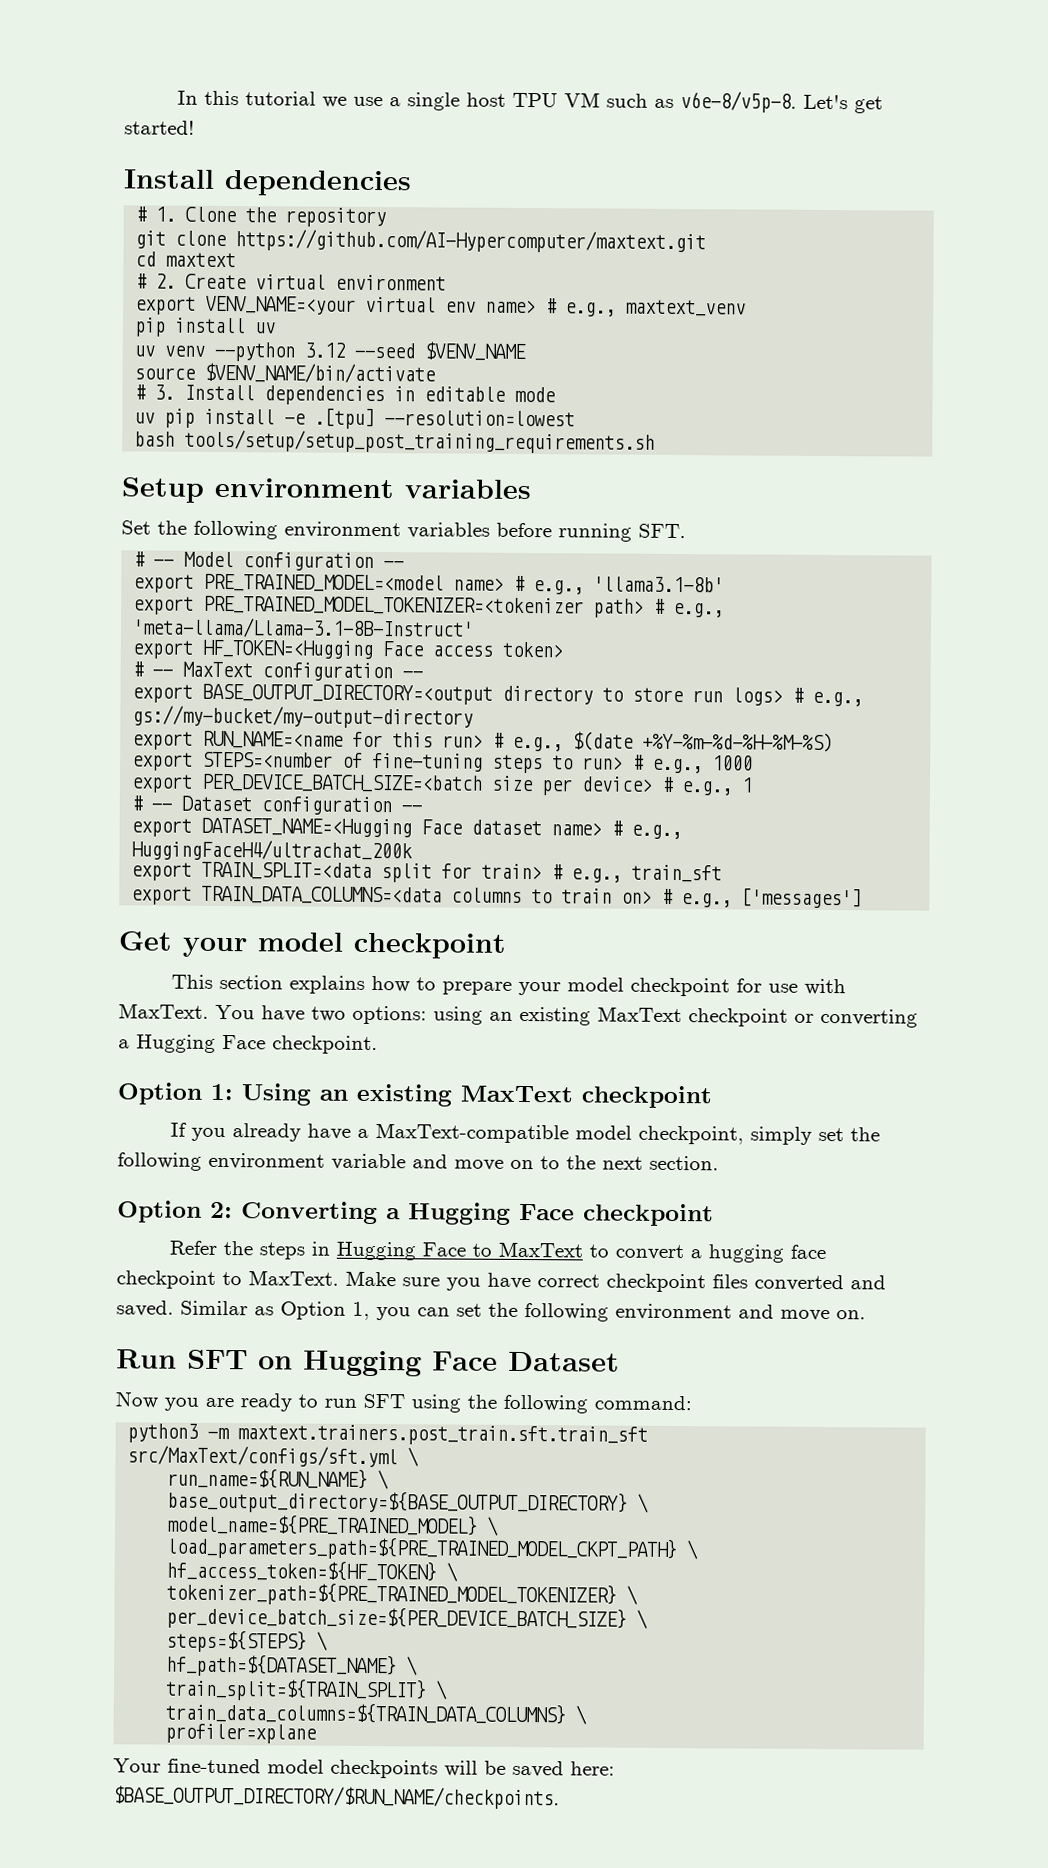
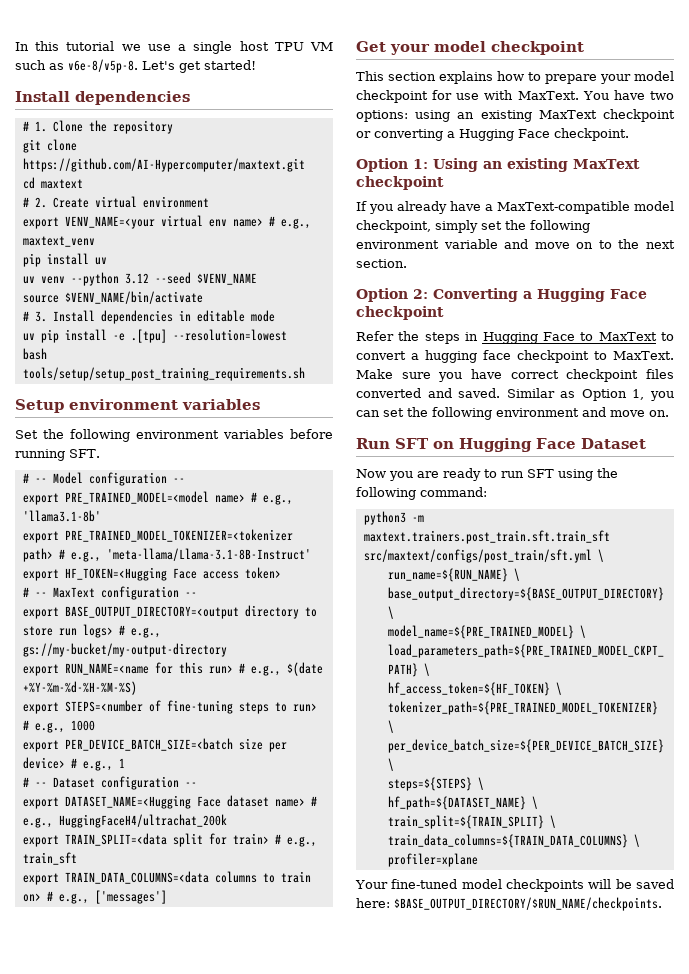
[127,1445,399,1468] src/MaxText/configs/sft.yml -> [363,549,592,563] src/maxtext/configs/post_train/sft.yml

